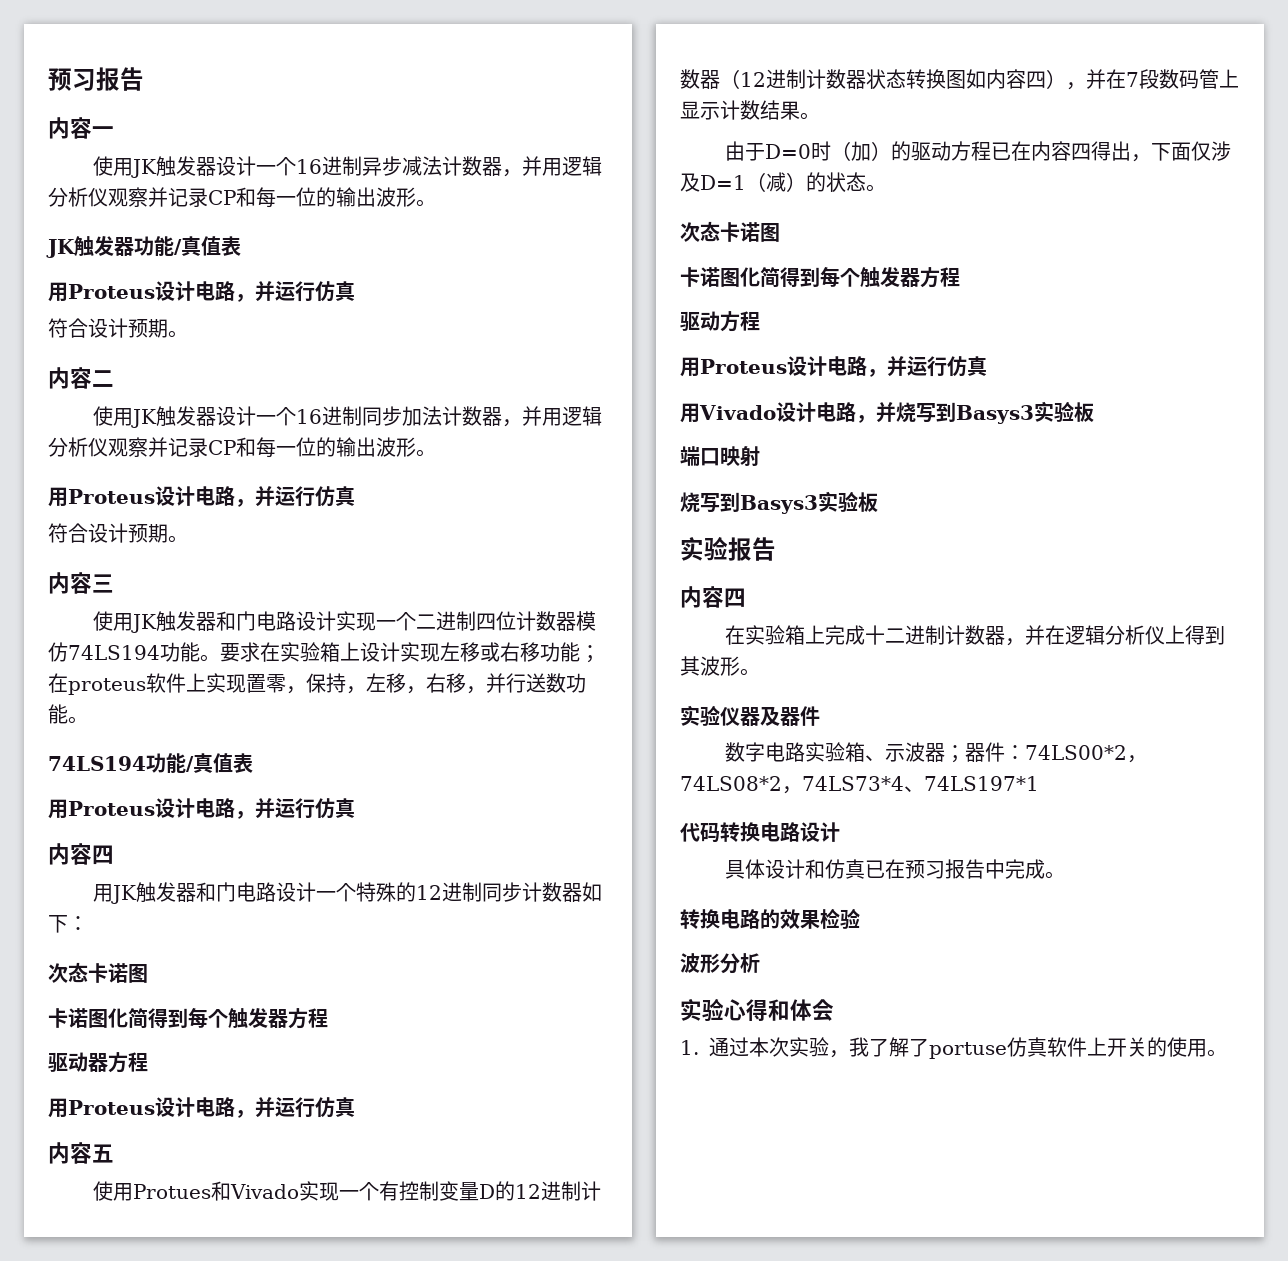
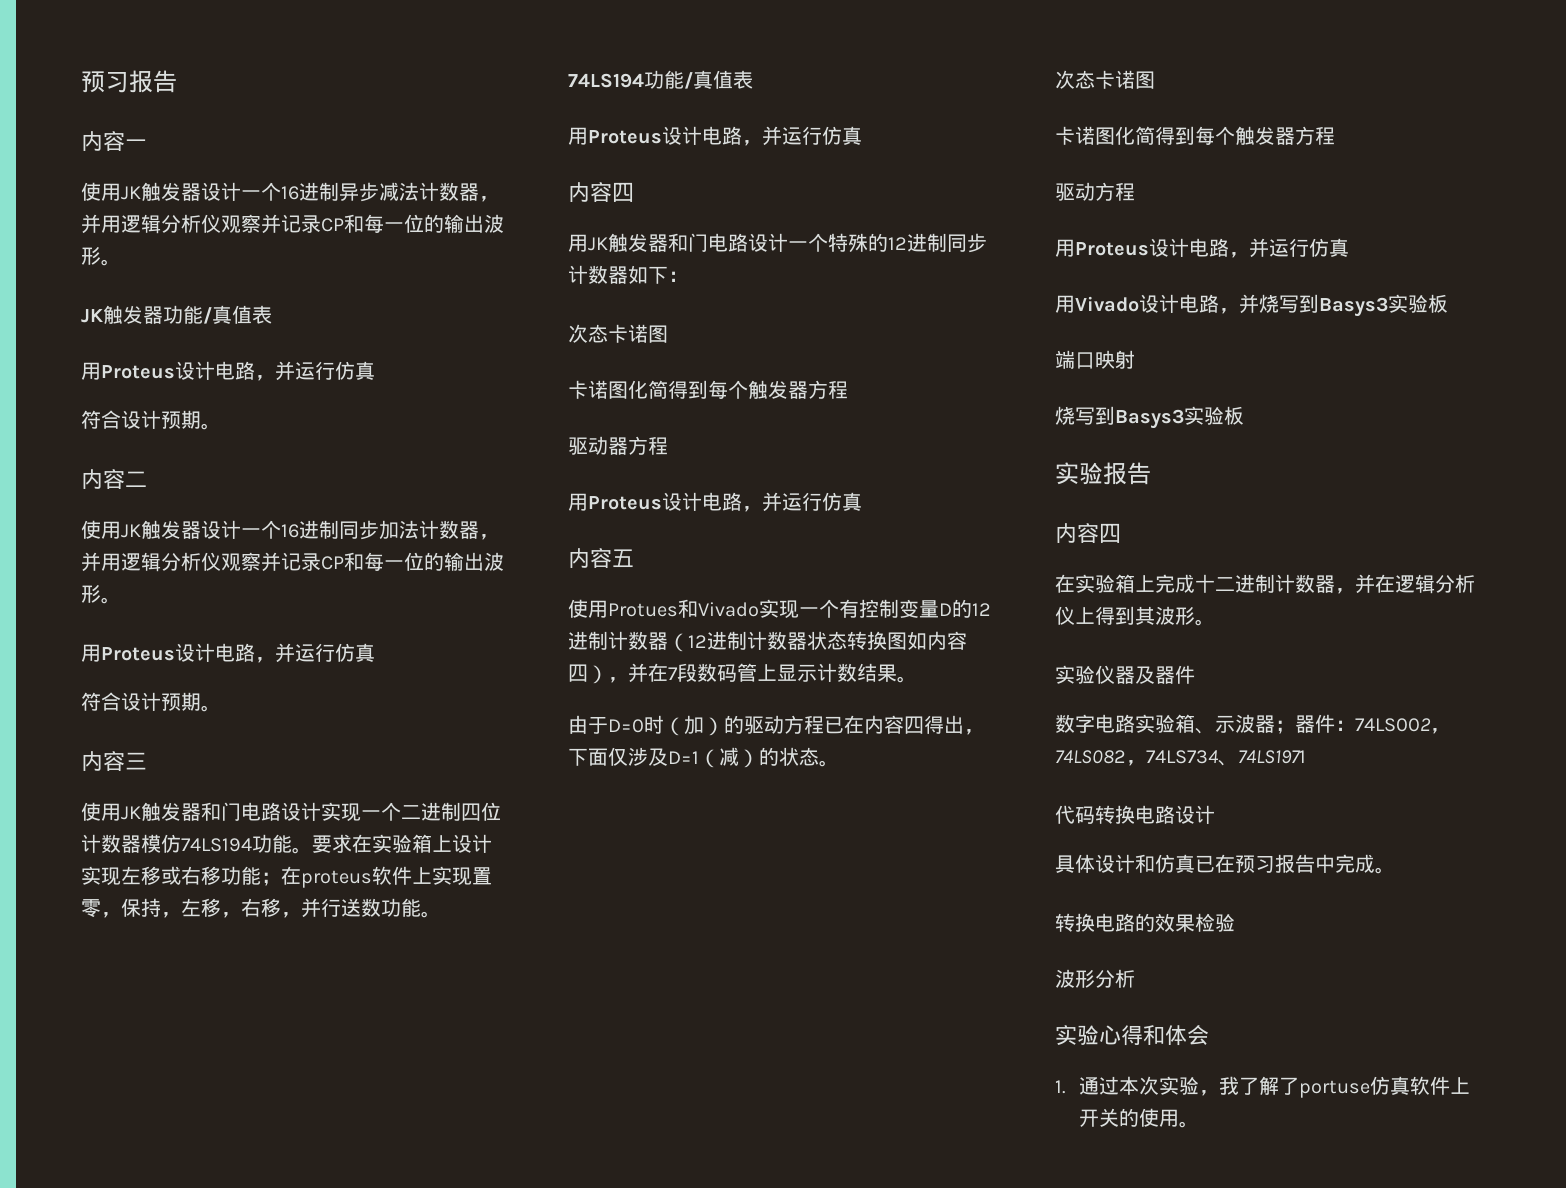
[1024,745,1147,763] [680,776,1039,794] 74LS00*2，74LS08*2，74LS73*4、74LS197*1 -> [1355,718,1450,734] [1055,750,1306,766] 74LS002，74LS082，74LS734、74LS1971

